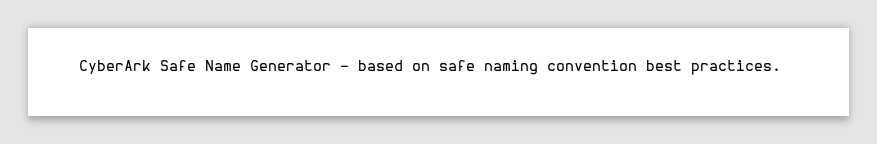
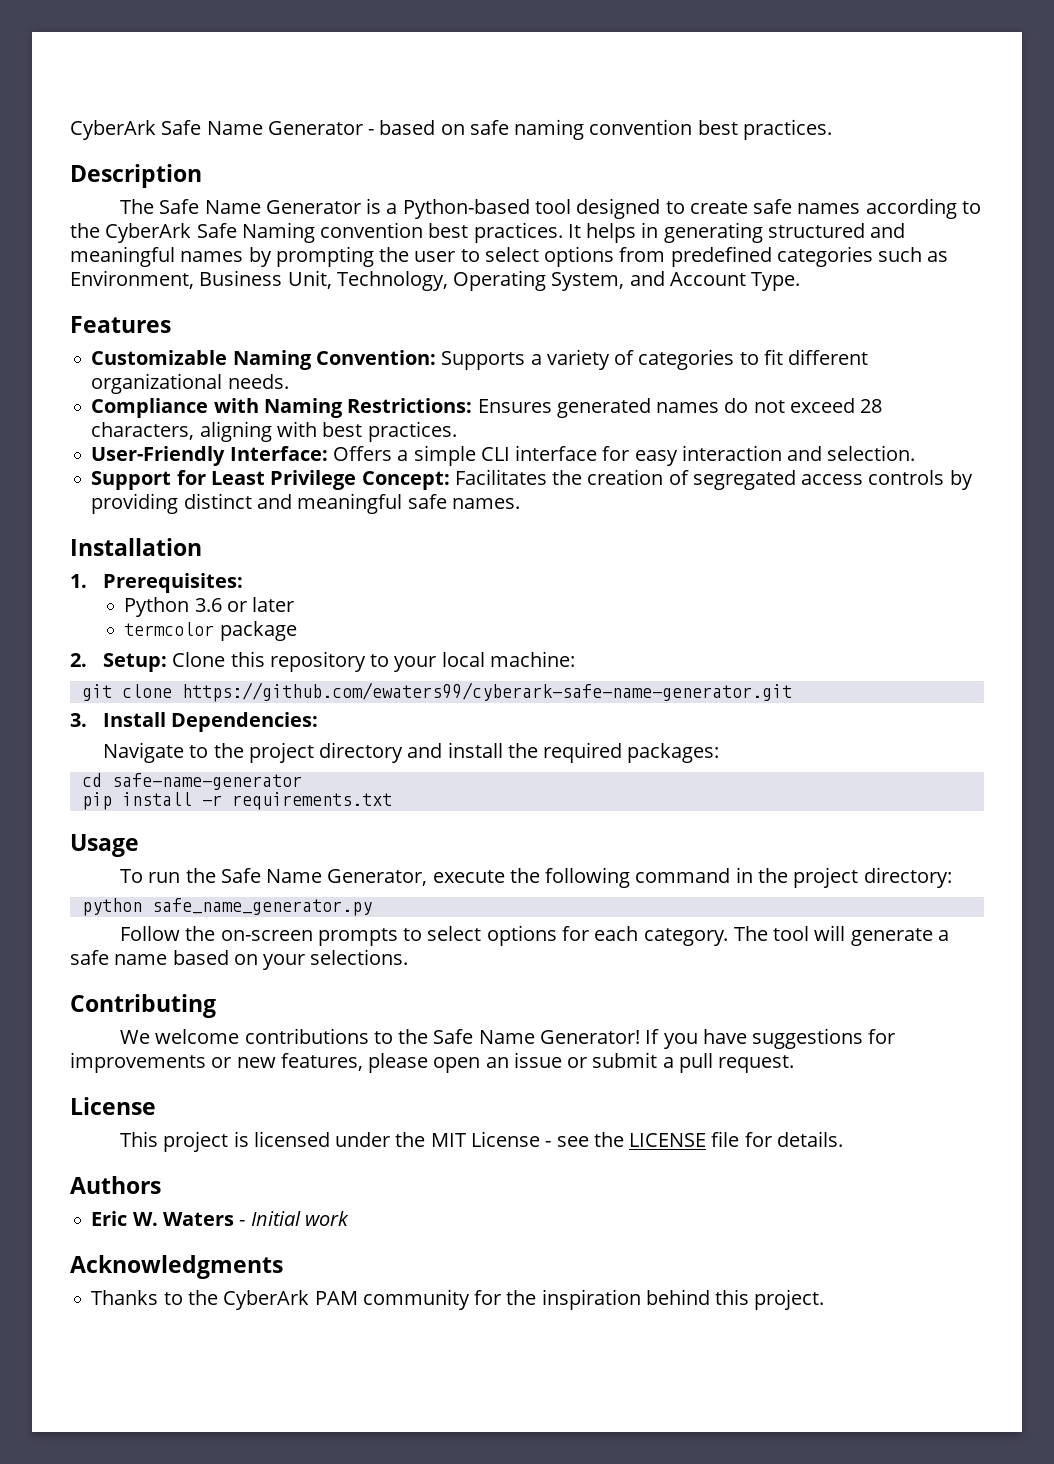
(781, 67) none -> [70,164,202,188] [120,198,981,219] [70,222,906,243] [70,246,949,267] [70,270,801,291] [70,316,171,333] [91,349,869,370] [91,373,289,394] [91,398,883,418] [91,421,457,442] [91,445,916,466] [91,469,973,490] [91,493,520,514] [70,538,202,556] [70,573,243,593] [124,597,295,617] [124,621,297,641] [70,651,575,672] [81,682,792,702] [70,712,319,732] [102,742,720,763] [81,773,302,790] [81,792,392,810] [70,834,139,857] [120,867,952,888] [81,898,372,916] [120,925,949,946] [70,949,409,970] [70,994,216,1018] [120,1028,896,1049] [70,1052,795,1073] [70,1097,156,1115] [120,1131,843,1152] [70,1176,161,1194] [91,1211,349,1226] [70,1255,283,1279] [91,1289,825,1310] // Description // The Safe Name Generator is a Python-based tool designed to create safe names according to the CyberArk Safe Naming convention best practices. It helps in generating structured and meaningful names by prompting the user to select options from predefined categories such as Environment, Business Unit, Technology, Operating System, and Account Type. // Features // Customizable Naming Convention: Supports a variety of categories to fit different organizational needs. // Compliance with Naming Restrictions: Ensures generated names do not exceed 28 characters, aligning with best practices. // User-Friendly Interface: Offers a simple CLI interface for easy interaction and selection. // Support for Least Privilege Concept: Facilitates the creation of segregated access controls by providing distinct and meaningful safe names. // Installation // 1. Prerequisites: // Python 3.6 or later // termcolor package // 2. Setup: Clone this repository to your local machine: // git clone https://github.com/ewaters99/cyberark-safe-name-generator.git // 3. Install Dependencies: // Navigate to the project directory and install the required packages: // cd safe-name-generator // pip install -r requirements.txt // Usage // To run the Safe Name Generator, execute the following command in the project directory: // python safe_name_generator.py // Follow the on-screen prompts to select options for each category. The tool will generate a safe name based on your selections. // Contributing // We welcome contributions to the Safe Name Generator! If you have suggestions for improvements or new features, please open an issue or submit a pull request. // License // This project is licensed under the MIT License - see the LICENSE file for details. // Authors // Eric W. Waters - Initial work // Acknowledgments // Thanks to the CyberArk PAM community for the inspiration behind this project.

